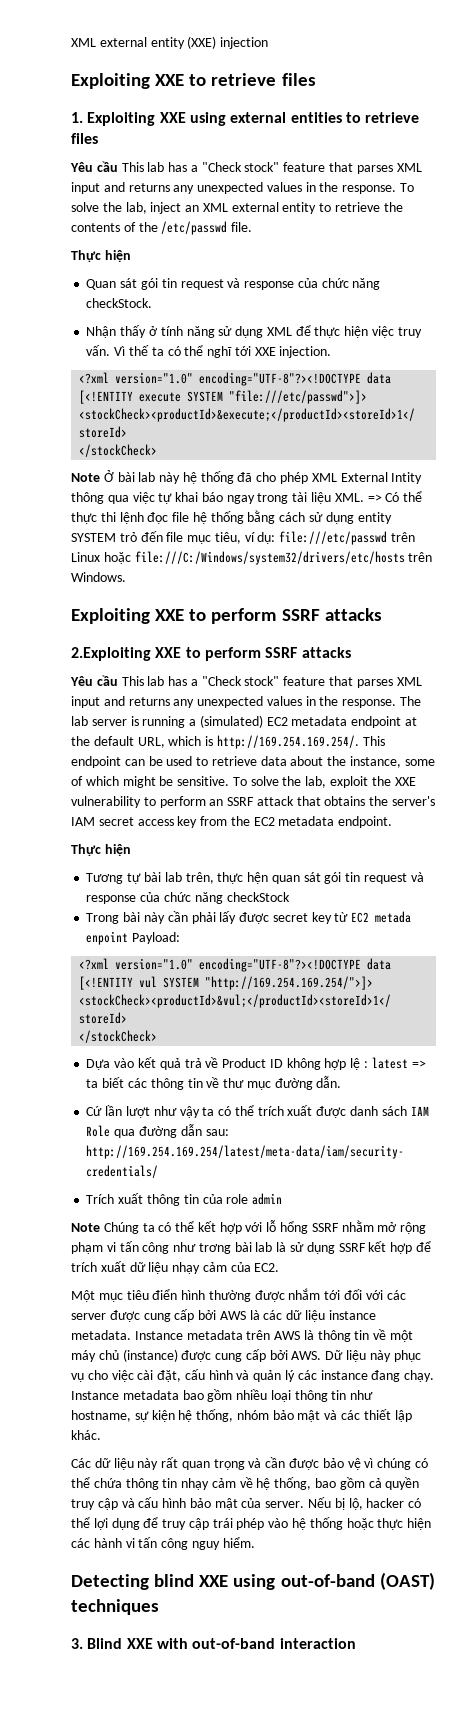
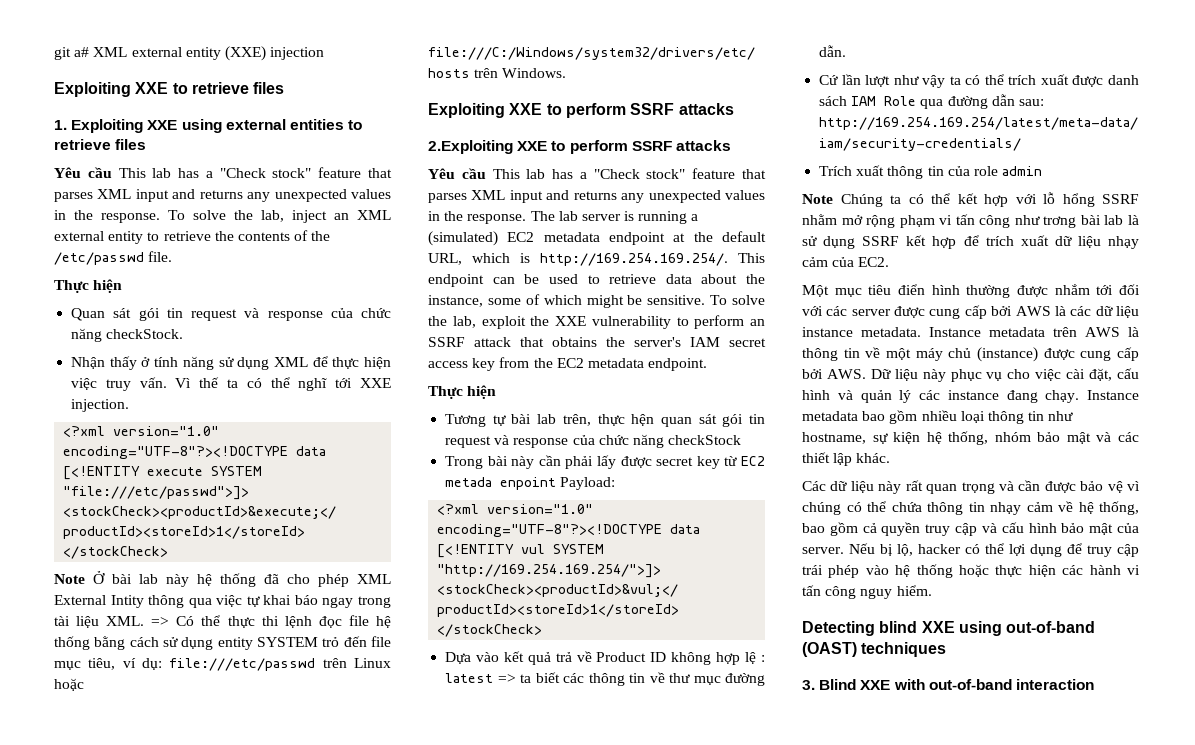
(71, 42) none -> [54,47,90,60] git a#

